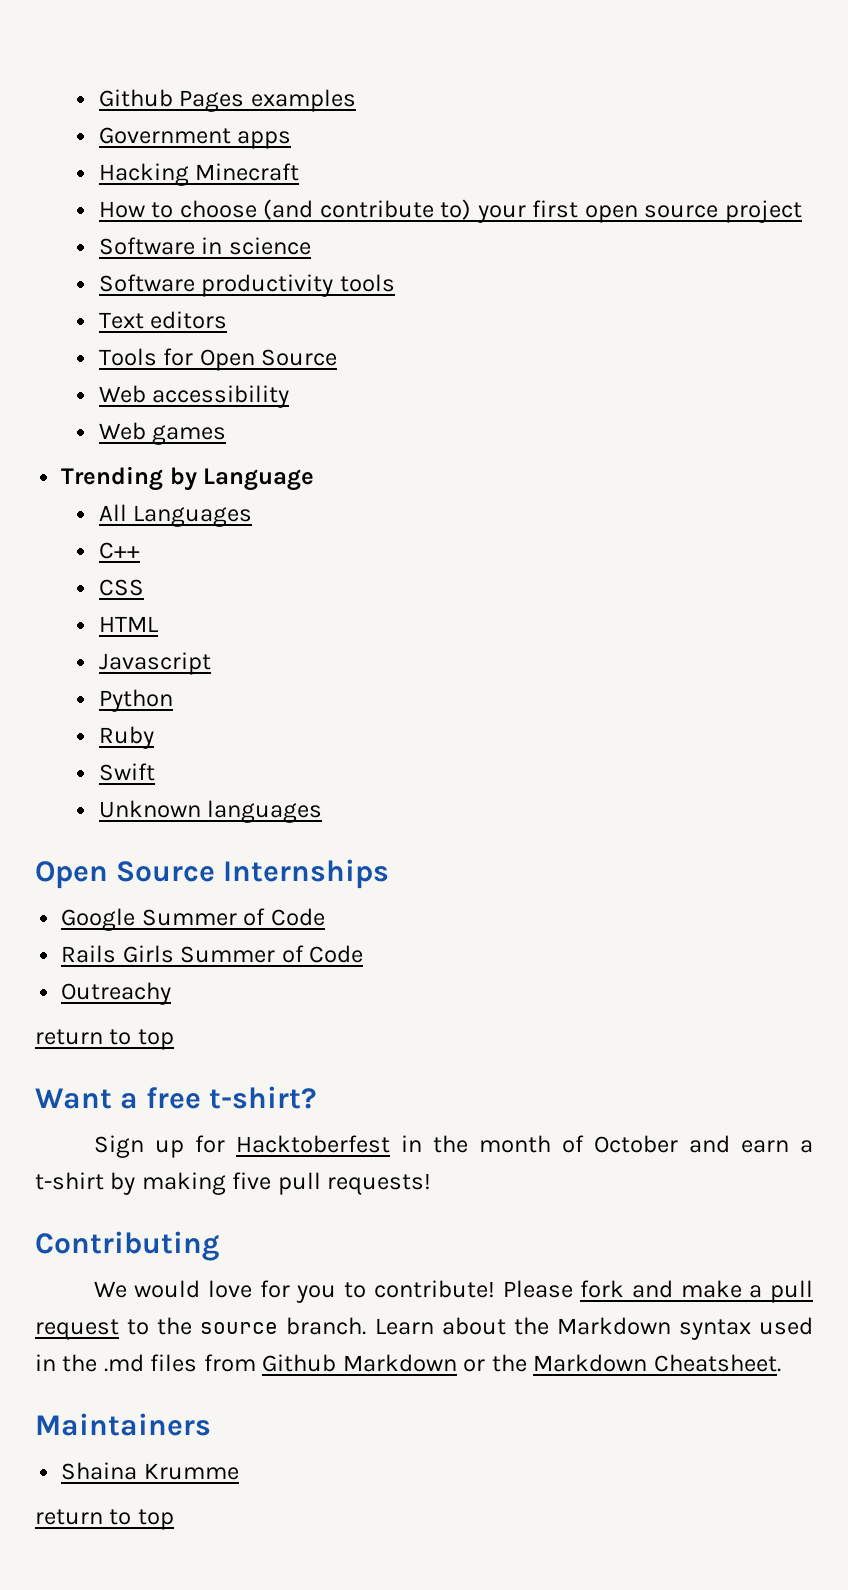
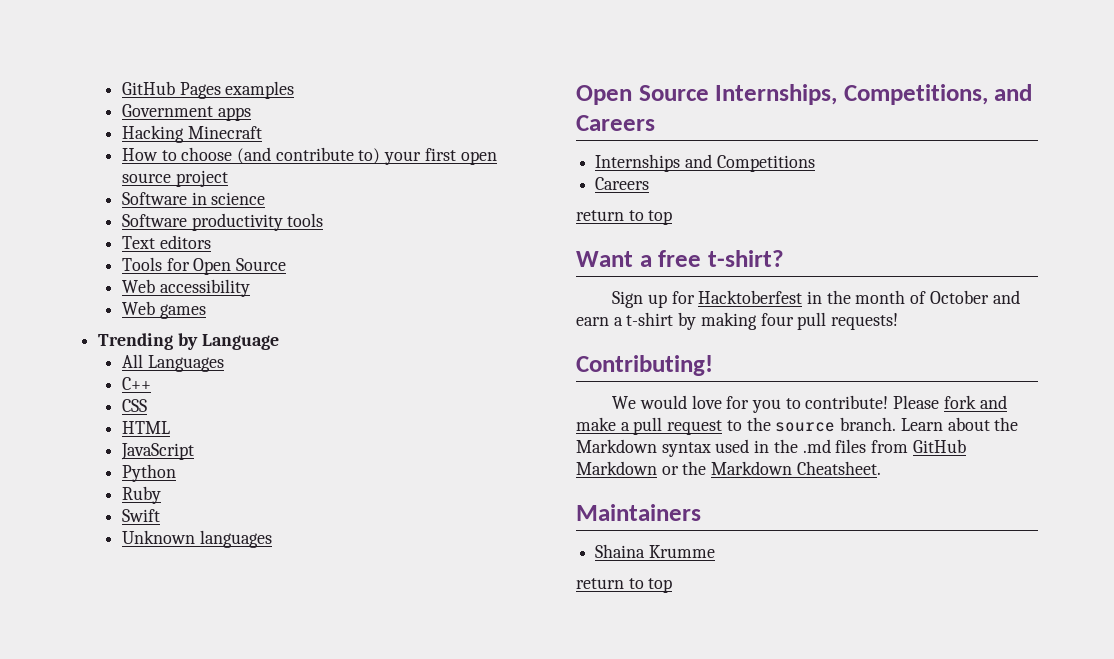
[98,89,173,107] Github -> [121,81,175,95] GitHub
[98,652,211,675] Javascript -> [120,443,194,460] JavaScript
[223,859,390,889] [61,908,325,931] [61,945,364,963] [61,982,172,1005] Internships // Google Summer of Code // Rails Girls Summer of Code // Outreachy -> [715,84,1033,105] [576,115,655,131] [595,154,815,172] [595,177,650,190] Internships, Competitions, and Careers // Internships and Competitions // Careers
[232,1172,272,1190] five -> [760,313,794,326] four
[35,1231,219,1261] Contributing -> [576,355,713,376] Contributing!
[262,1354,337,1372] Github -> [912,439,966,453] GitHub

